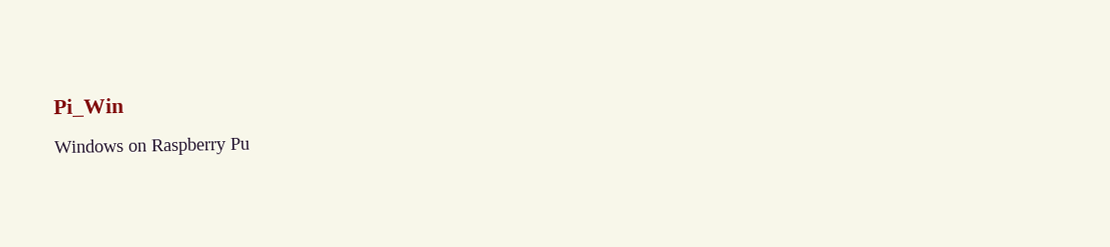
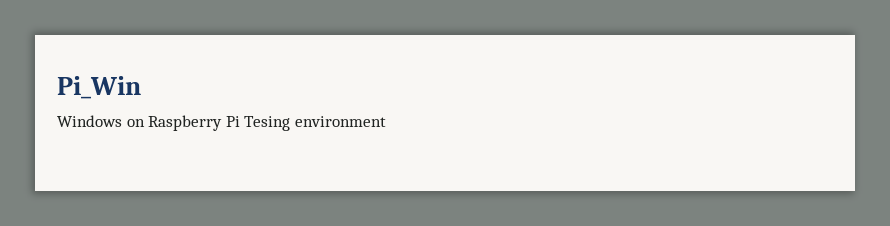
[230,137,250,150] Pu -> [225,116,386,131] Pi Tesing environment

